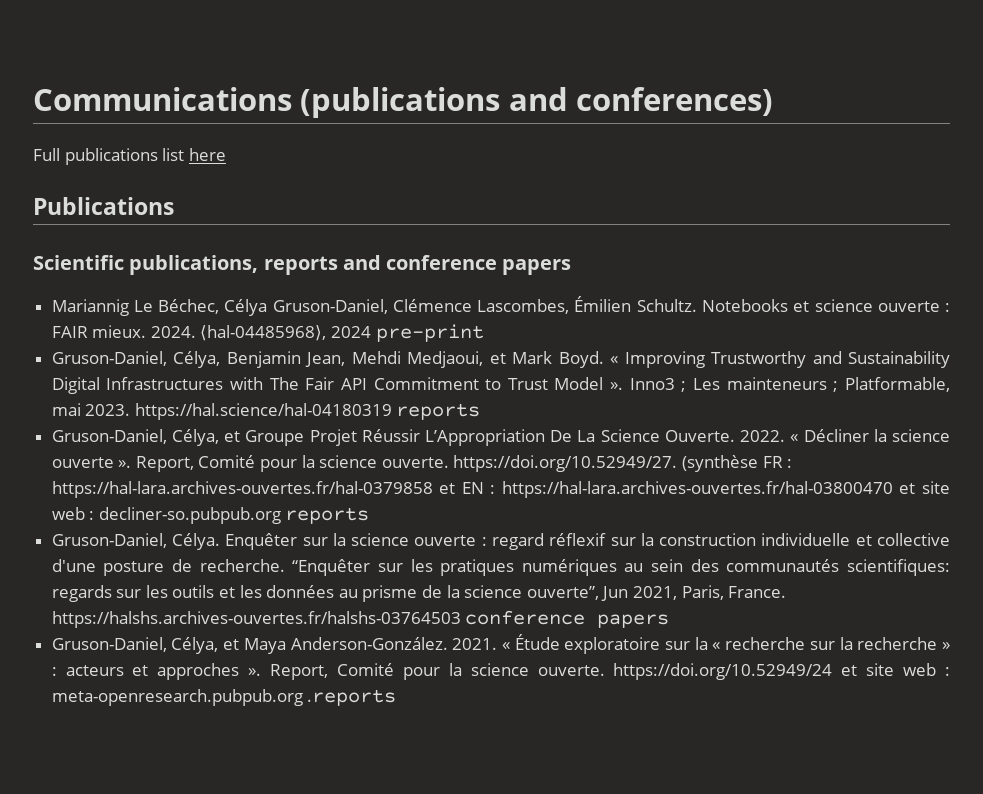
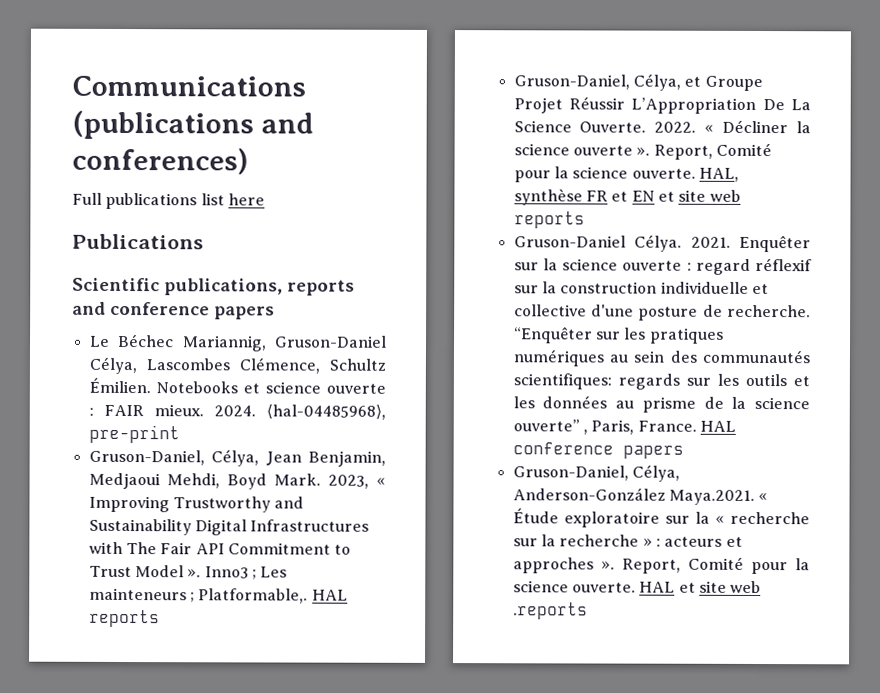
[51,296,697,316] Mariannig Le Béchec, Célya Gruson-Daniel, Clémence Lascombes, Émilien Schultz. -> [88,333,387,352] [88,356,386,375] [88,377,151,394] Le Béchec Mariannig, Gruson-Daniel Célya, Lascombes Clémence, Schultz Émilien.
[331,326,372,338] 2024 -> (386, 411) none
[226,351,604,368] Benjamin Jean, Mehdi Medjaoui, et Mark Boyd. -> [265,450,386,467] [88,472,369,490] Jean Benjamin, Medjaoui Mehdi, Boyd Mark. 2023,
[844,377,950,392] [51,403,392,420] Platformable, mai 2023. https://hal.science/hal-04180319 -> [198,588,348,604] Platformable,. HAL
[453,455,793,472] [51,481,950,498] [51,507,370,524] [51,533,220,550] https://doi.org/10.52949/27. (synthèse FR : https://hal-lara.archives-ouvertes.fr/hal-0379858 et EN : https://hal-lara.archives-ouvertes.fr/hal-03800470 et site web : decliner-so.pubpub.org reports // Gruson-Daniel, Célya. -> [698,167,739,182] [513,189,741,206] [513,211,585,229] [513,234,731,252] HAL, synthèse FR et EN et site web reports // Gruson-Daniel Célya. 2021.
[526,586,677,601] ouverte”, Jun 2021, -> [512,419,588,435] ouverte” ,
[51,611,461,628] https://halshs.archives-ouvertes.fr/halshs-03764503 -> [699,420,736,432] HAL
[223,637,498,654] et Maya Anderson-González. 2021. -> [512,487,755,505] Anderson-González Maya.2021.
[613,663,950,680] [51,689,303,706] https://doi.org/10.52949/24 et site web : meta-openresearch.pubpub.org -> [639,580,762,594] HAL et site web

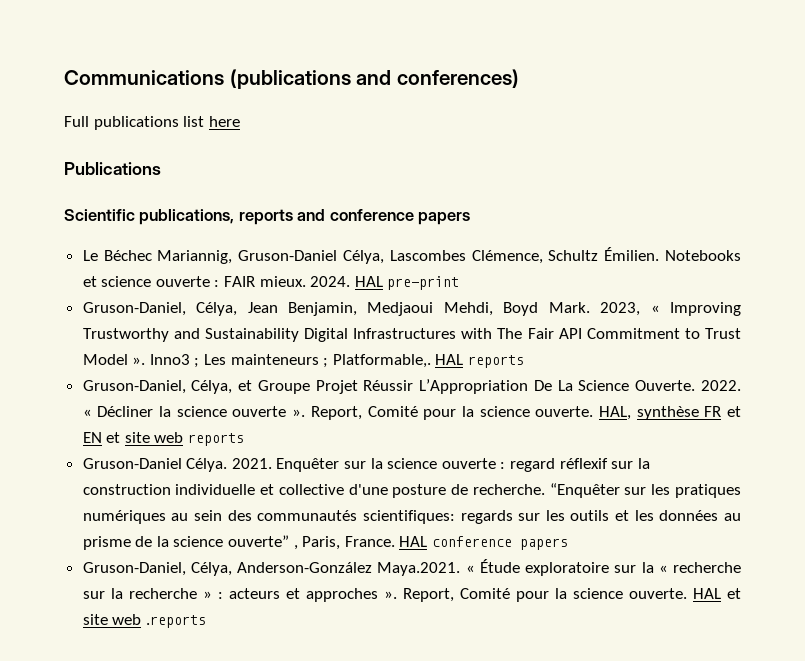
[266,403,386,420] ⟨hal-04485968⟩, -> [354,276,383,287] HAL

